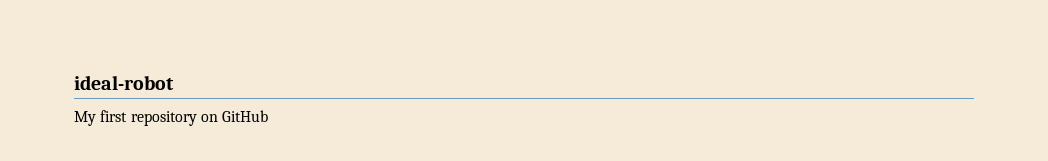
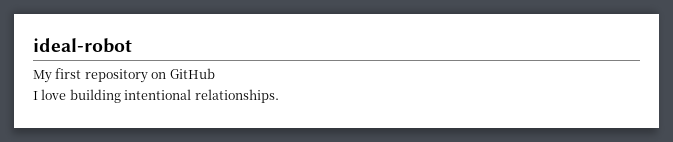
(269, 116) none -> [33,89,279,103] // I love building intentional relationships.

